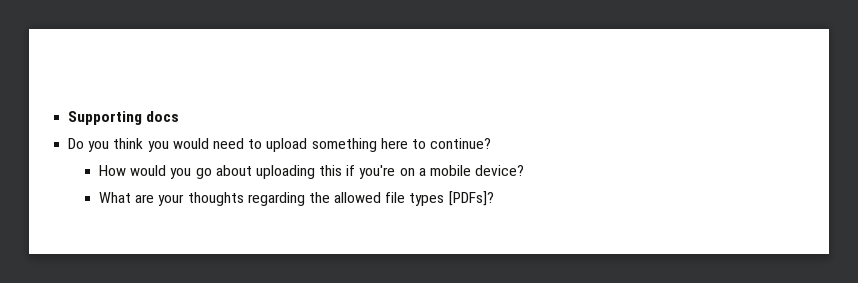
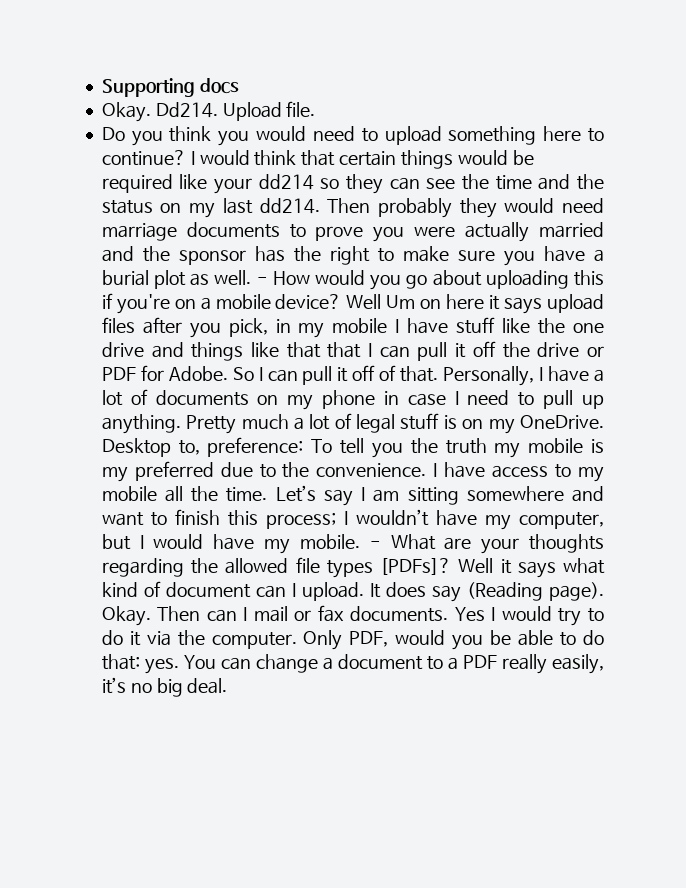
(180, 116) none -> [101,101,316,122] // Okay. Dd214. Upload file.
(492, 143) // -> [190,150,534,169] [101,174,604,194] [101,198,604,218] [101,222,604,242] [101,246,605,266] [101,270,268,289] I would think that certain things would be required like your dd214 so they can see the time and the status on my last dd214. Then probably they would need marriage documents to prove you were actually married and the sponsor has the right to make sure you have a burial plot as well. -
(525, 170) // -> [346,294,604,314] [101,317,604,338] [101,341,605,361] [101,365,605,386] [101,389,604,410] [101,413,604,434] [101,437,604,458] [101,461,604,482] [101,485,605,506] [101,509,604,530] [101,534,381,554] Well Um on here it says upload files after you pick, in my mobile I have stuff like the one drive and things like that that I can pull it off the drive or PDF for Adobe. So I can pull it off of that. Personally, I have a lot of documents on my phone in case I need to pull up anything. Pretty much a lot of legal stuff is on my OneDrive. Desktop to, preference: To tell you the truth my mobile is my preferred due to the convenience. I have access to my mobile all the time. Let’s say I am sitting somewhere and want to finish this process; I wouldn’t have my computer, but I would have my mobile. -
(494, 198) none -> [458,558,605,578] [101,581,604,602] [101,605,604,626] [101,630,604,650] [101,654,605,674] [101,677,228,697] Well it says what kind of document can I upload. It does say (Reading page). Okay. Then can I mail or fax documents. Yes I would try to do it via the computer. Only PDF, would you be able to do that: yes. You can change a document to a PDF really easily, it’s no big deal.

